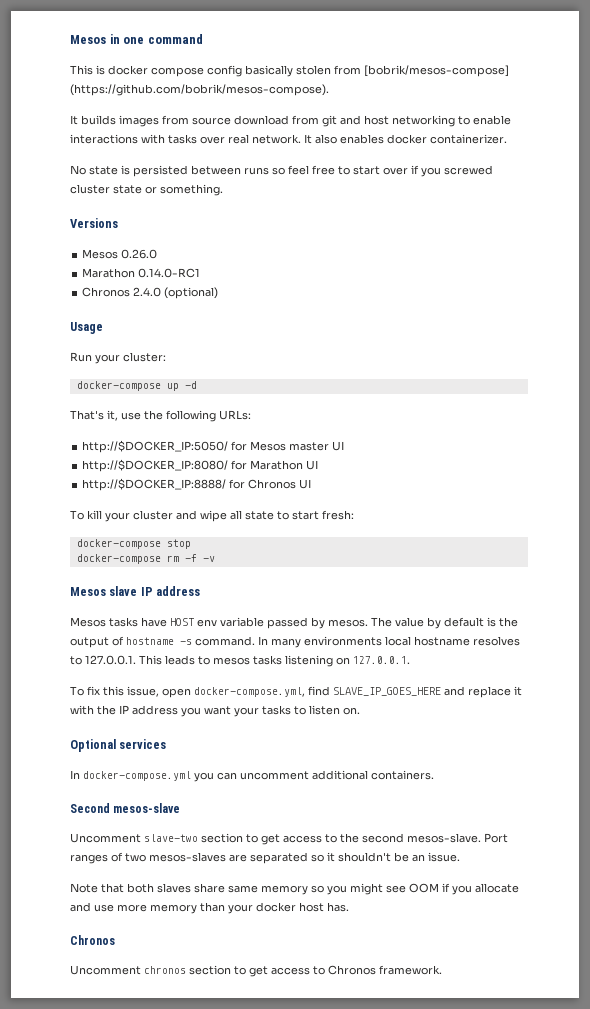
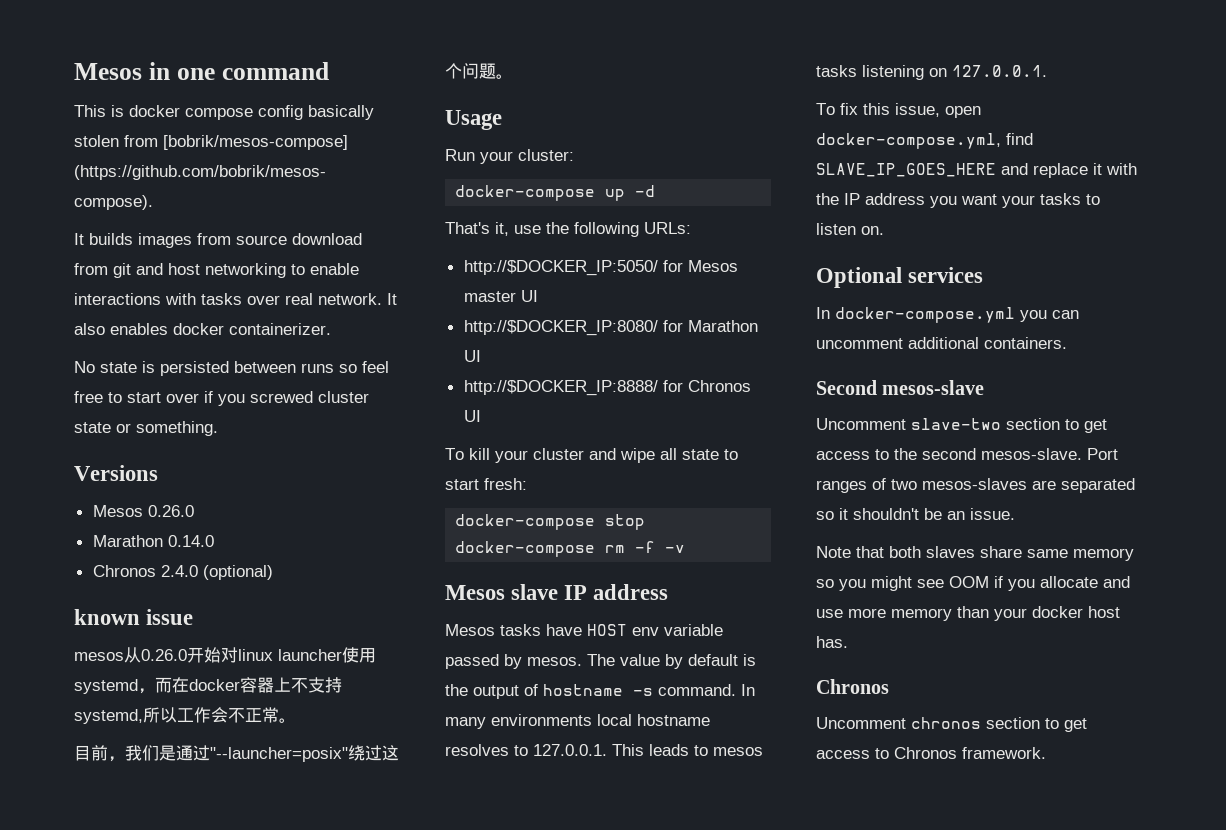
[138,268,201,278] 0.14.0-RC1 -> [167,535,214,547] 0.14.0
(219, 293) none -> [74,609,194,625] [74,647,376,663] [74,677,342,694] [74,707,296,724] [74,745,399,762] [445,63,513,79] // known issue // mesos从0.26.0开始对linux launcher使用systemd，而在docker容器上不支持systemd,所以工作会不正常。 // 目前，我们是通过"--launcher=posix"绕过这个问题。

